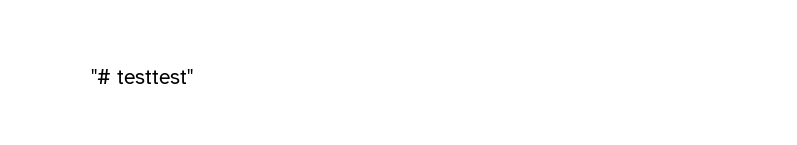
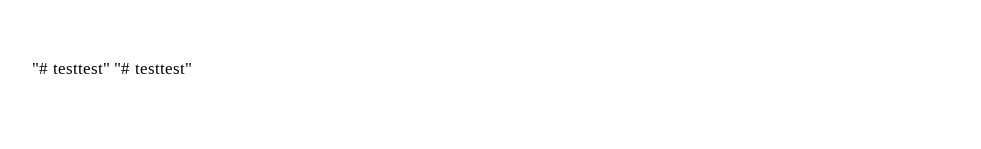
[91,69,193,84] "# testtest" -> [32,63,192,74] "# testtest" "# testtest"

